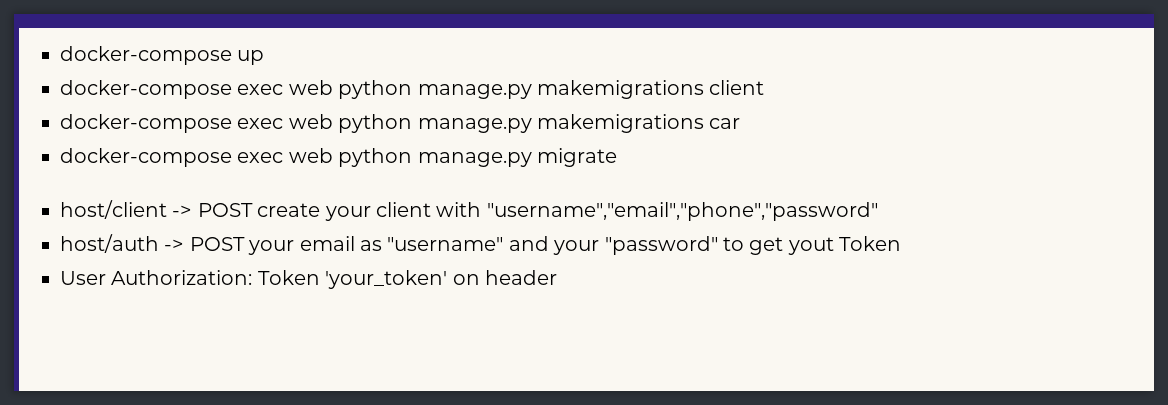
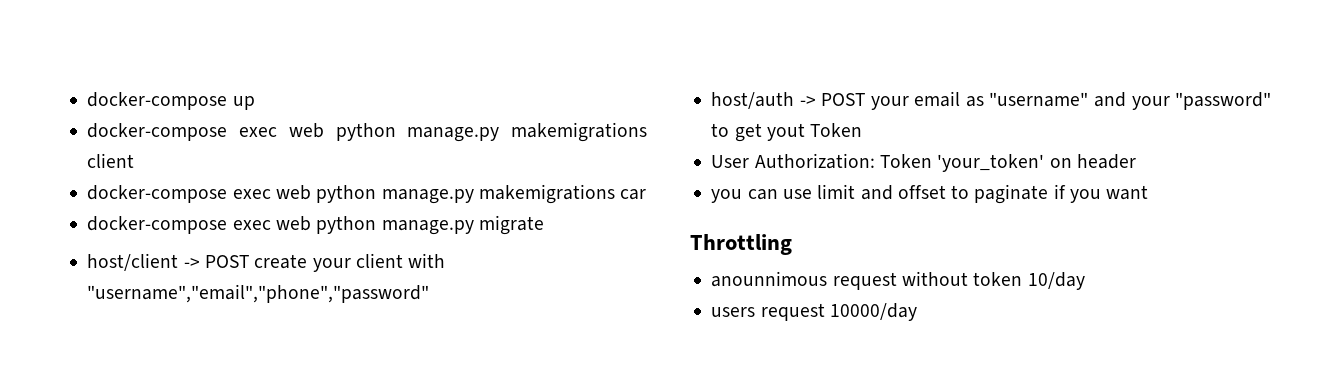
(557, 277) none -> [711,184,1149,204] [690,234,792,255] [711,271,1085,290] [711,303,917,321] // you can use limit and offset to paginate if you want // Throttling // anounnimous request without token 10/day // users request 10000/day

